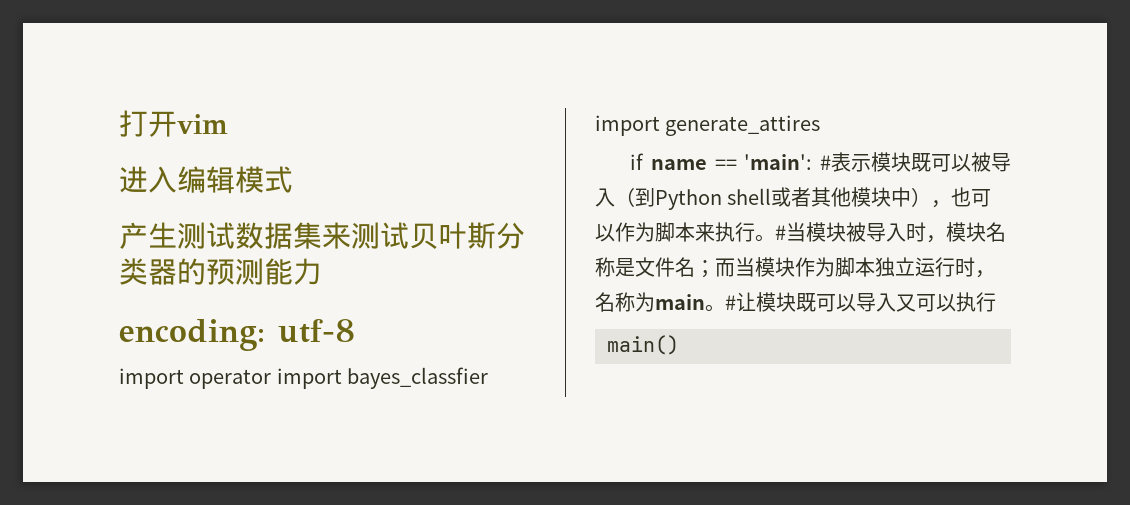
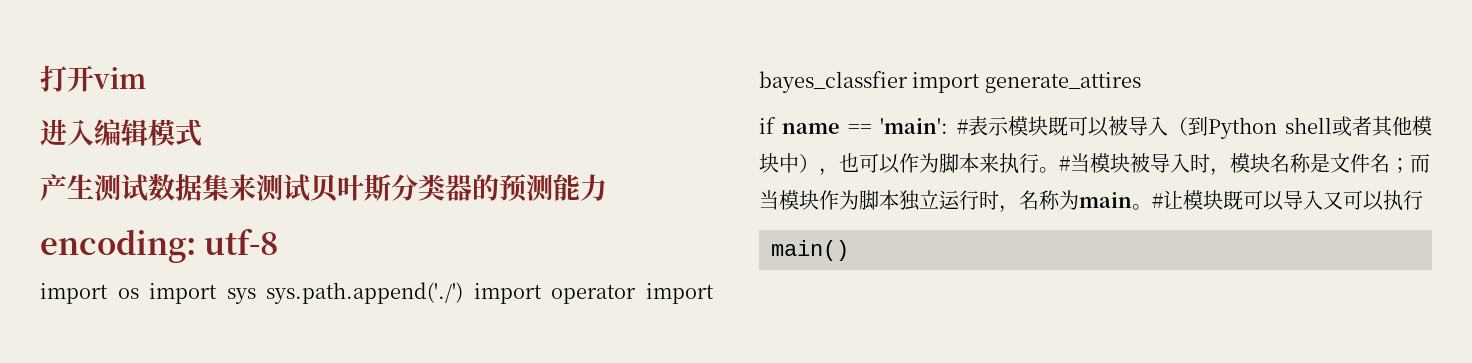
(184, 378) none -> [117,282,542,304] os import sys sys.path.append('./') import

